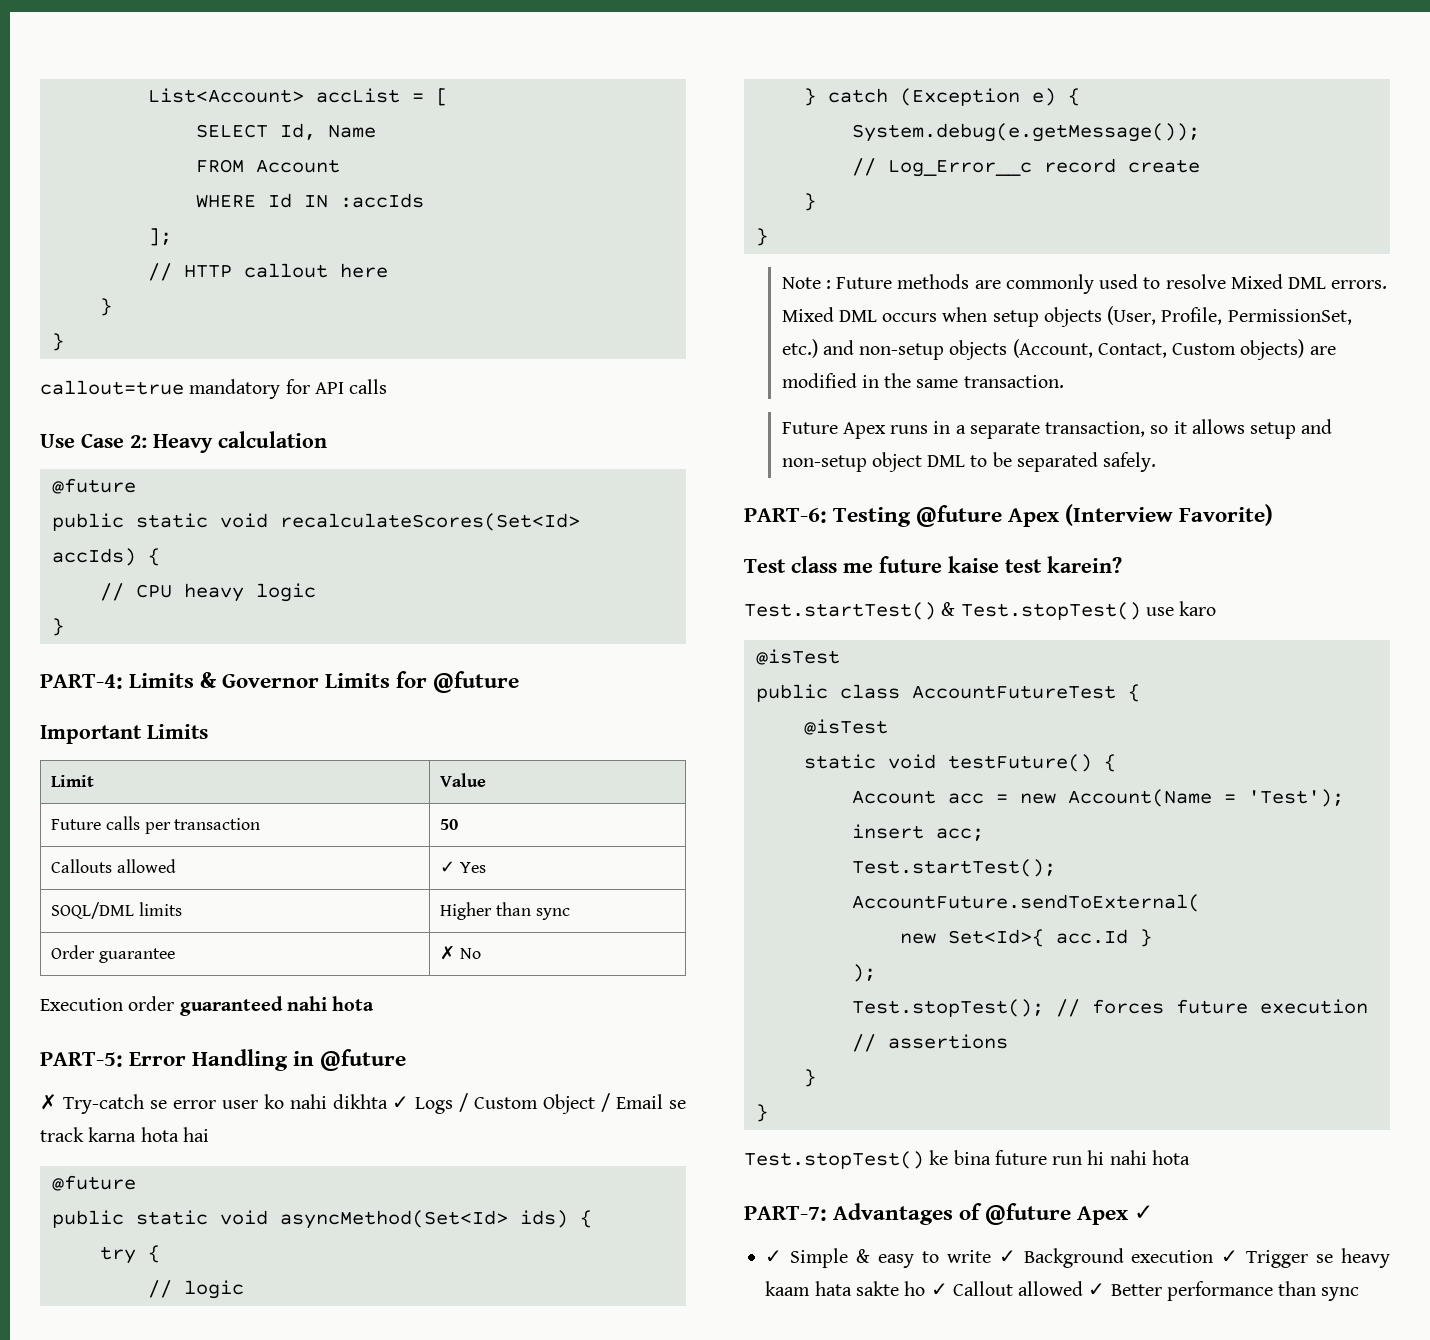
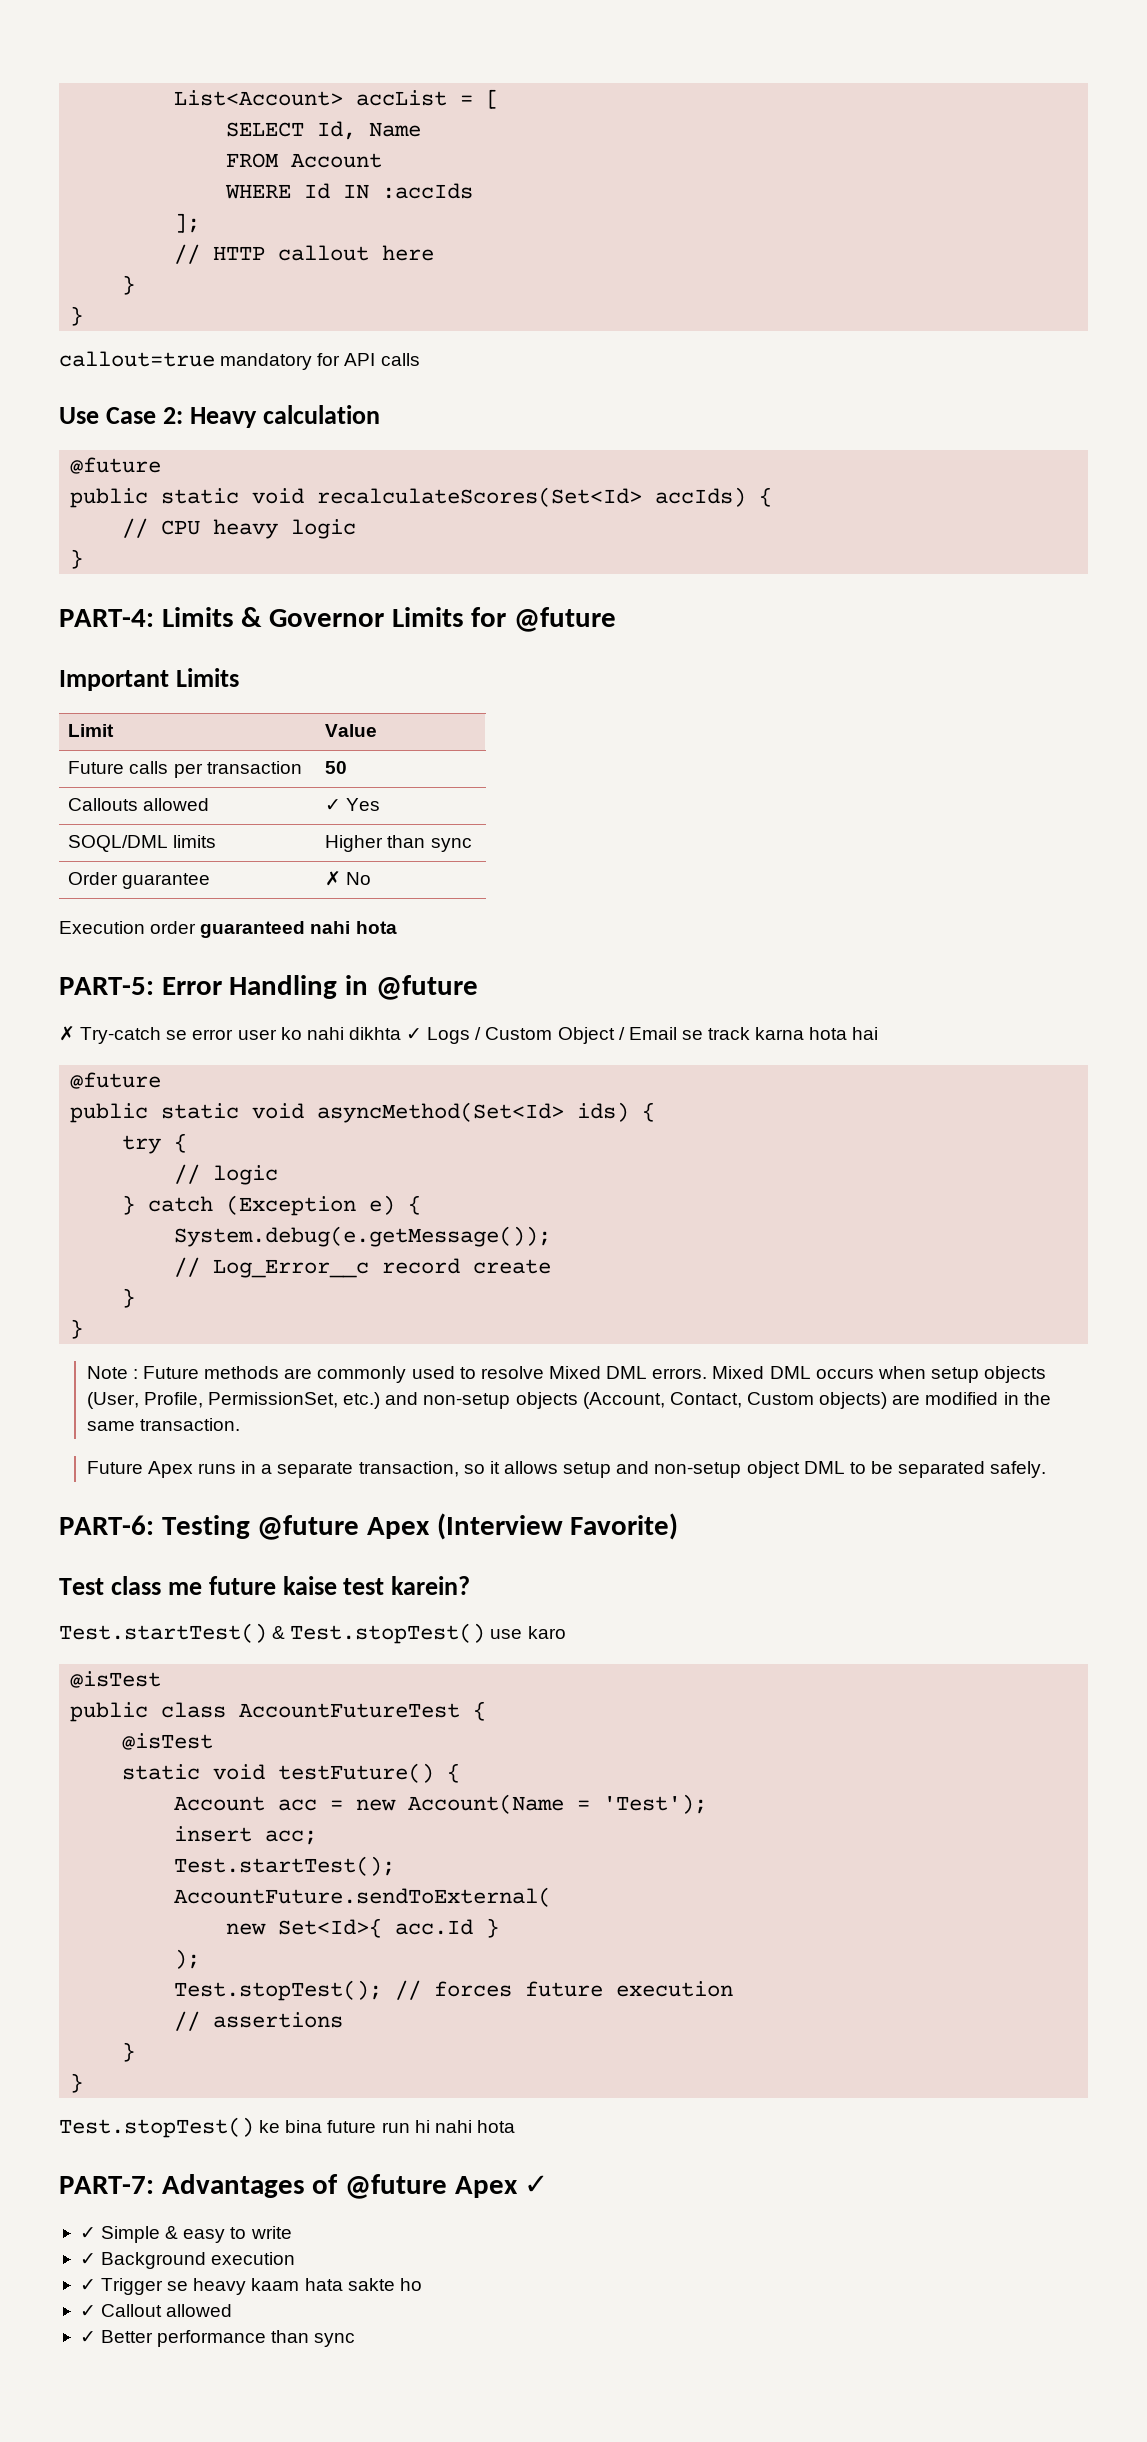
(991, 1256) none -> (292, 2232) //
(1214, 1256) none -> (296, 2258) //
(926, 1288) none -> (422, 2284) //
(1084, 1288) none -> (233, 2310) //

